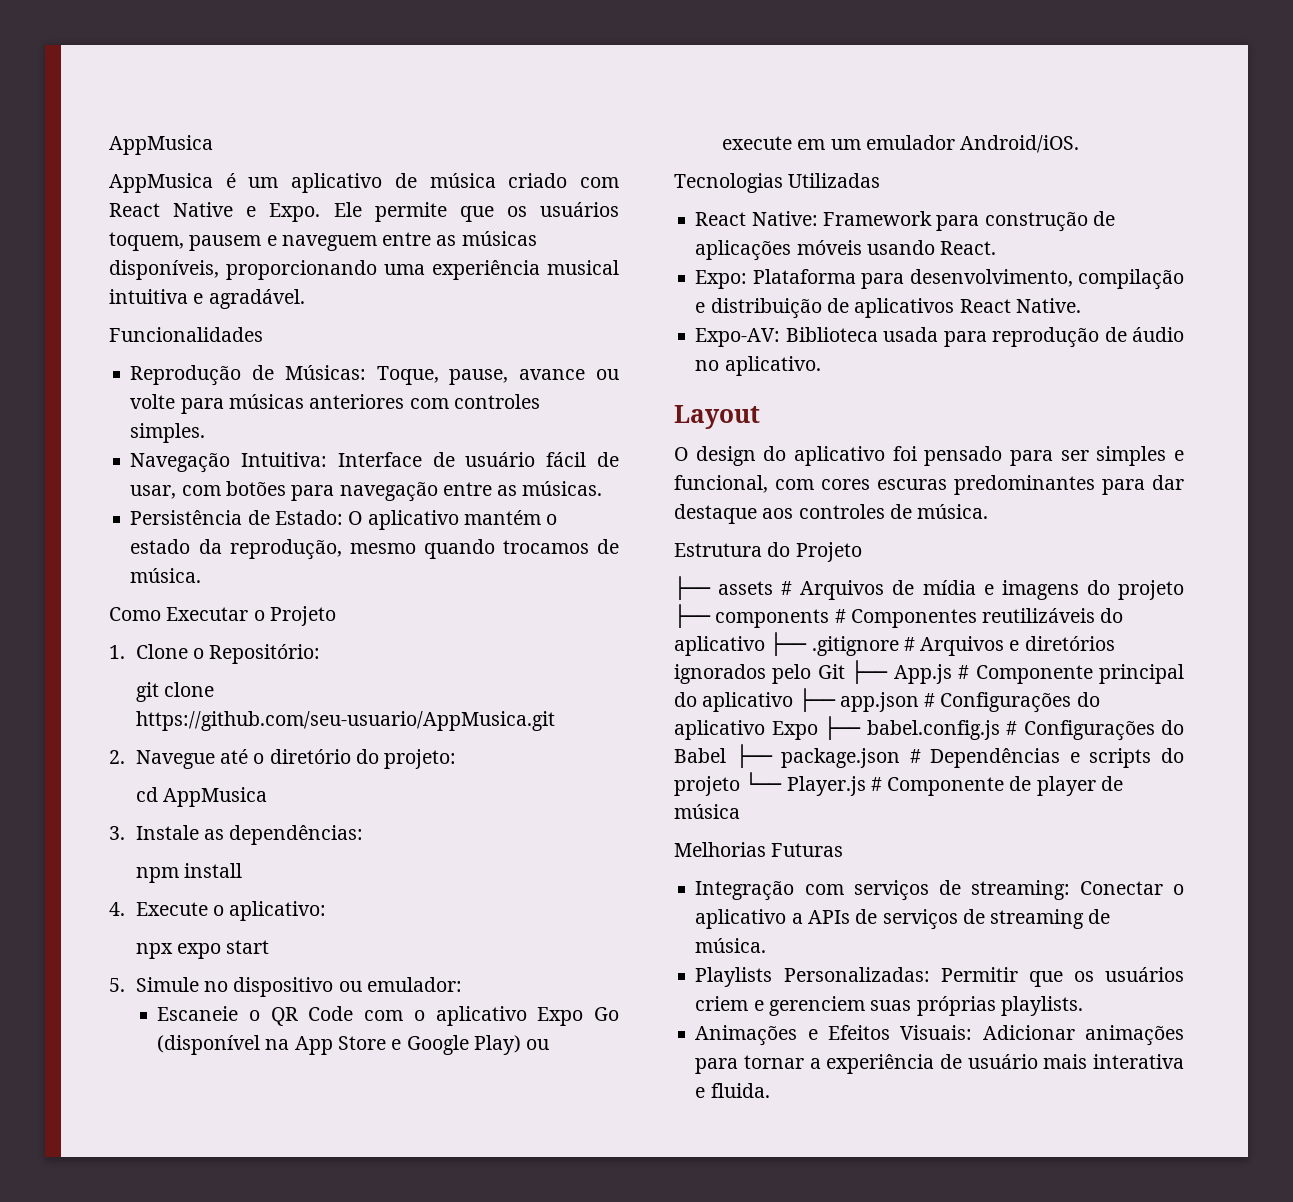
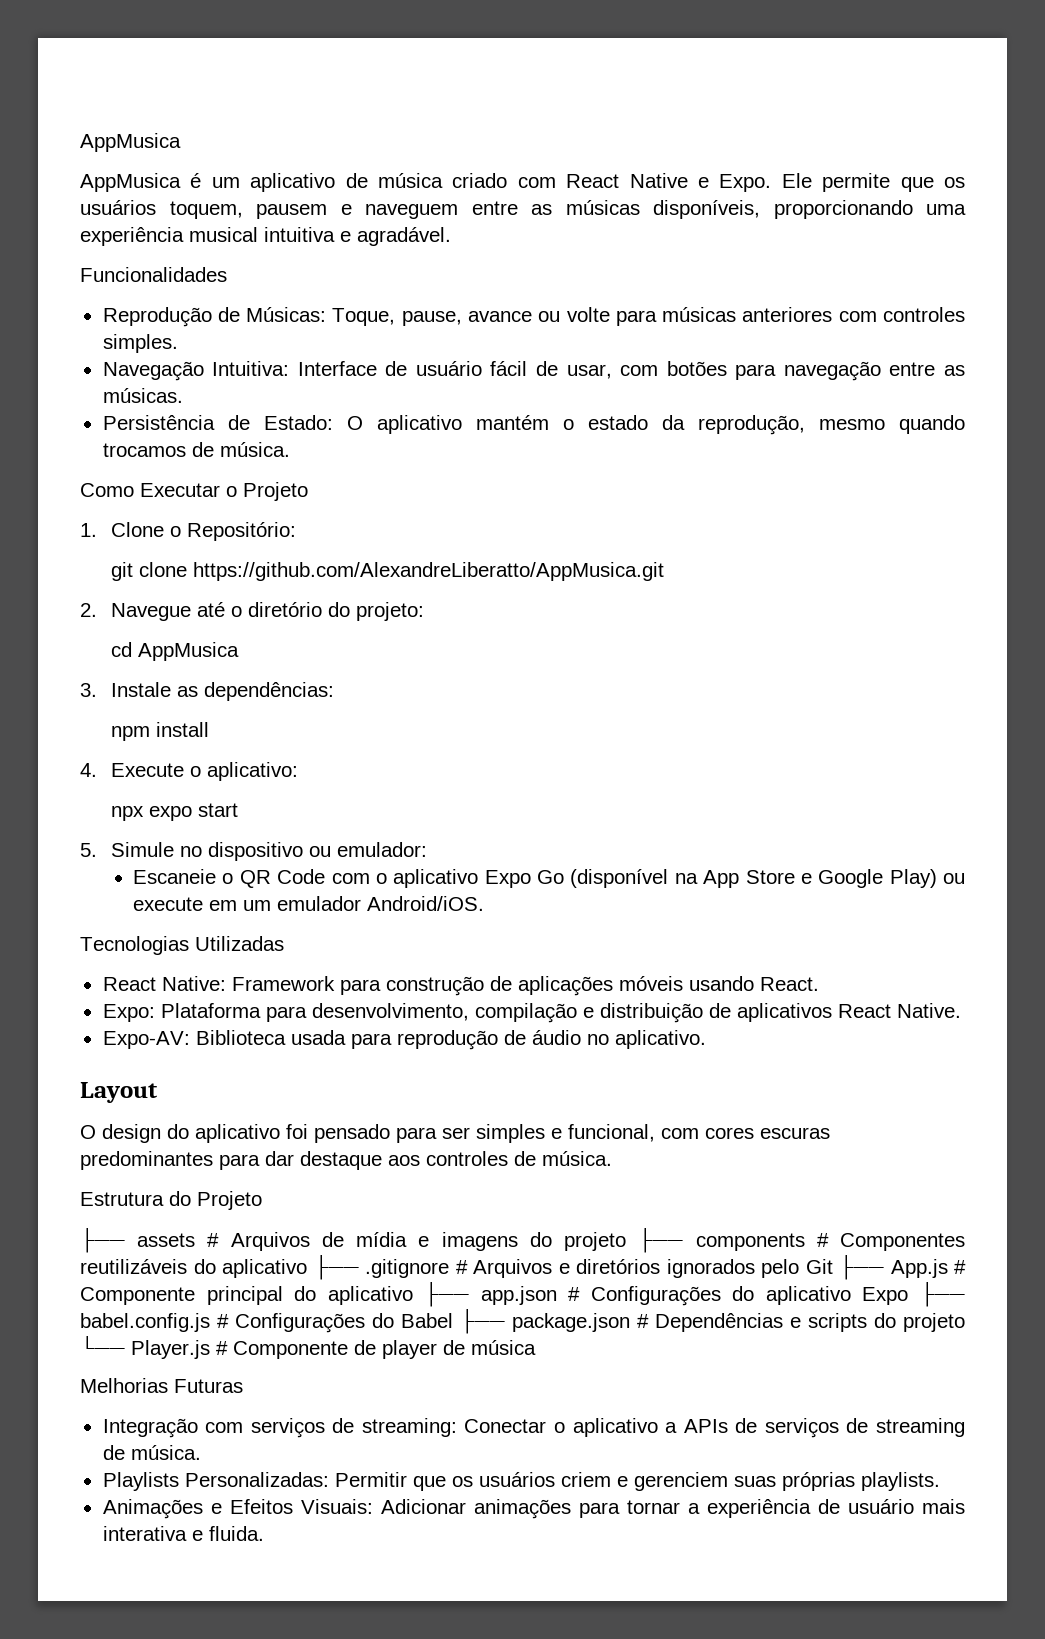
[135,711,555,731] https://github.com/seu-usuario/AppMusica.git -> [192,562,664,581] https://github.com/AlexandreLiberatto/AppMusica.git

